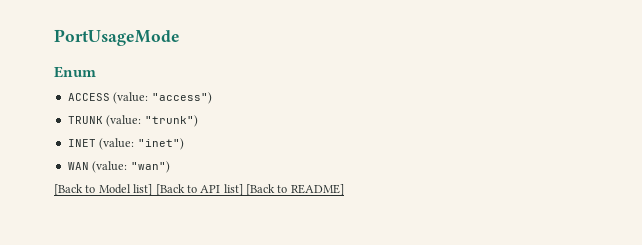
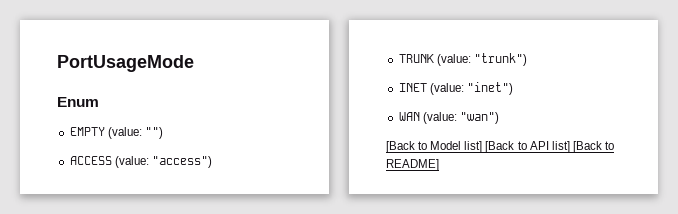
(96, 72) none -> [69,127,163,139] // EMPTY (value: "")

